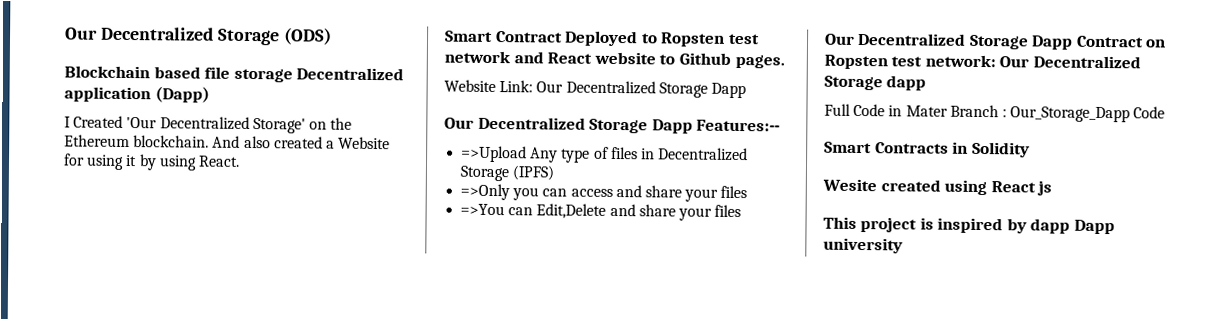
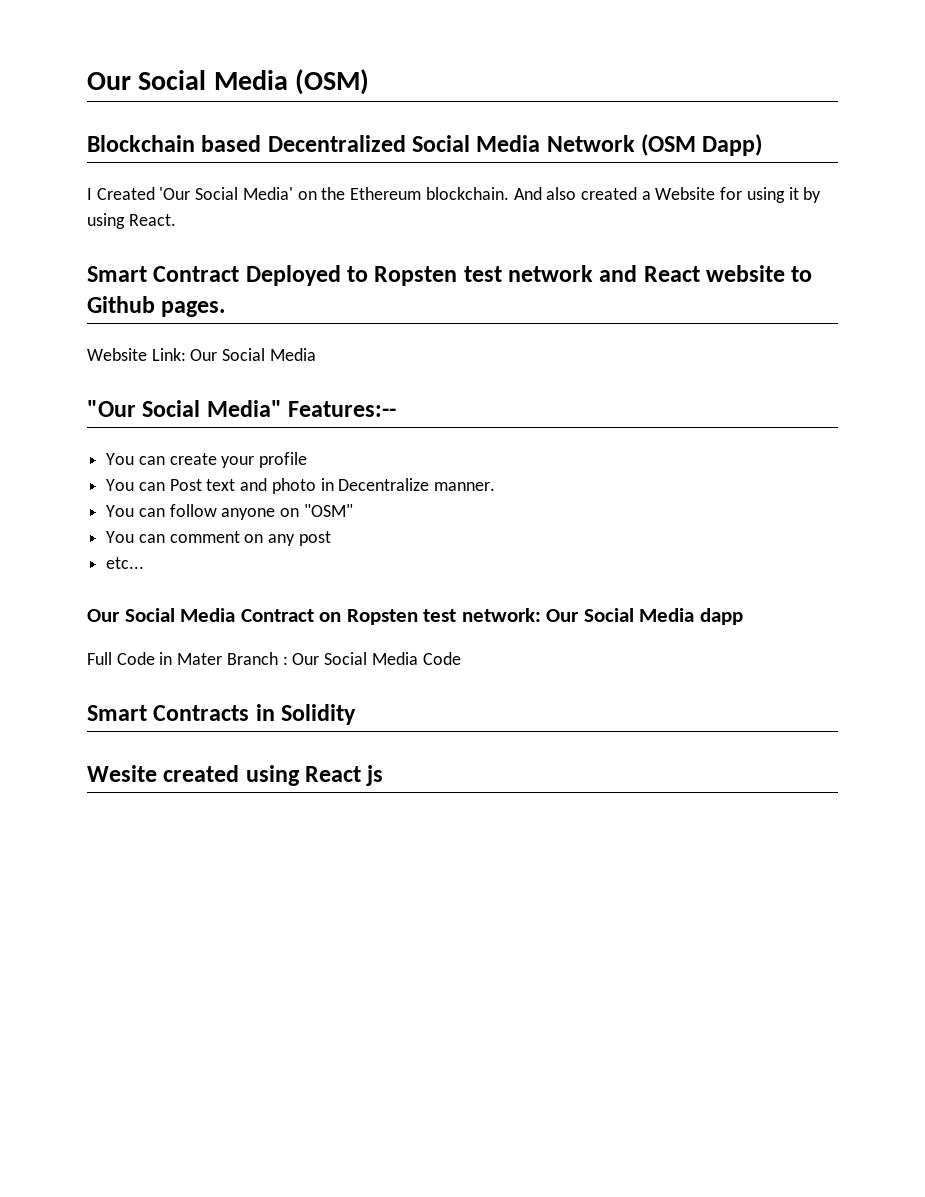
[65,26,332,46] Our Decentralized Storage (ODS) -> [87,69,370,95] Our Social Media (OSM)
[204,66,405,83] [64,86,210,103] file storage Decentralized application (Dapp) -> [267,134,763,156] Decentralized Social Media Network (OSM Dapp)
[159,116,306,134] Decentralized Storage' -> [195,187,293,200] Social Media'
[565,80,746,99] [444,116,781,134] [461,145,749,163] [460,165,555,182] [460,183,748,202] [460,203,742,221] [824,32,1074,50] Decentralized Storage Dapp // Our Decentralized Storage Dapp Features:-- // =>Upload Any type of files in Decentralized Storage (IPFS) // =>Only you can access and share your files // =>You can Edit,Delete and share your files // Our Decentralized Storage Dapp -> [222,348,316,361] [87,400,397,417] [106,452,308,468] [106,478,496,494] [106,504,353,520] [106,531,331,546] [106,557,145,569] [87,608,236,622] Social Media // "Our Social Media" Features:-- // You can create your profile // You can Post text and photo in Decentralize manner. // You can follow anyone on "OSM" // You can comment on any post // etc... // Our Social Media
[1032,55,1141,69] [824,75,883,91] Decentralized Storage -> [583,608,695,622] Social Media
[1010,106,1131,123] Our_Storage_Dapp -> [292,652,418,665] Our Social Media
[823,216,1115,235] [823,237,903,254] // This project is inspired by dapp Dapp university -> (384, 775) none

